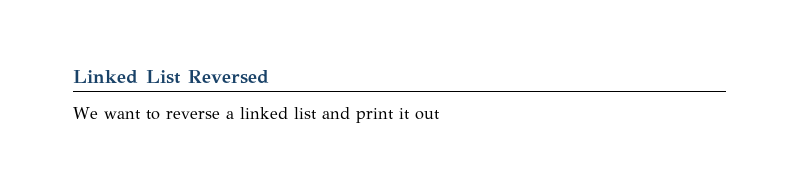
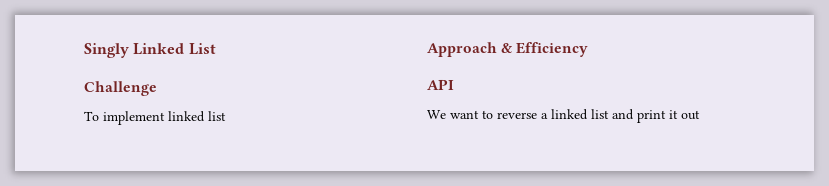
(73, 77) none -> [84,43,129,58] Singly
[188,70,269,84] Reversed -> [84,81,157,96] [84,111,226,125] [427,42,589,57] [427,79,454,90] // Challenge // To implement linked list // Approach & Efficiency // API

